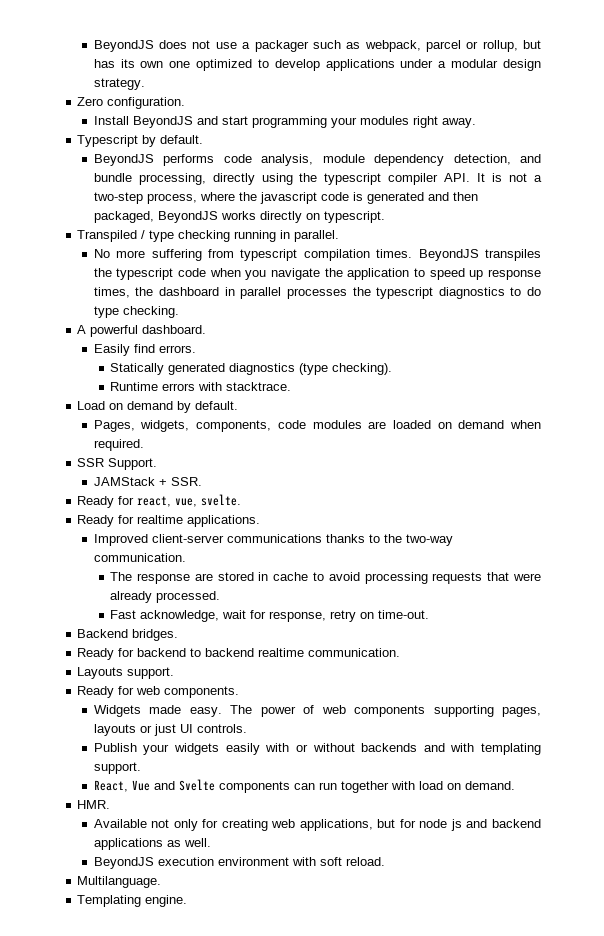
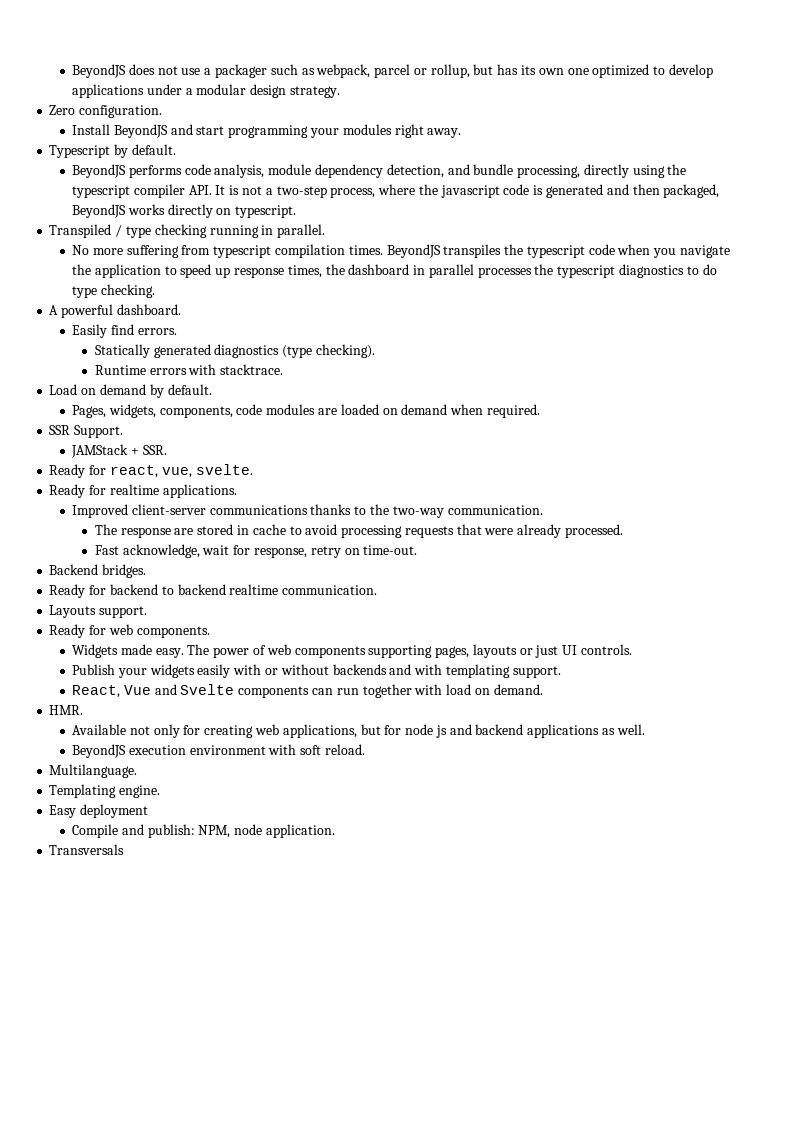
(188, 901) none -> [49,804,149,818] [72,824,336,838] [49,844,125,855] // Easy deployment // Compile and publish: NPM, node application. // Transversals

